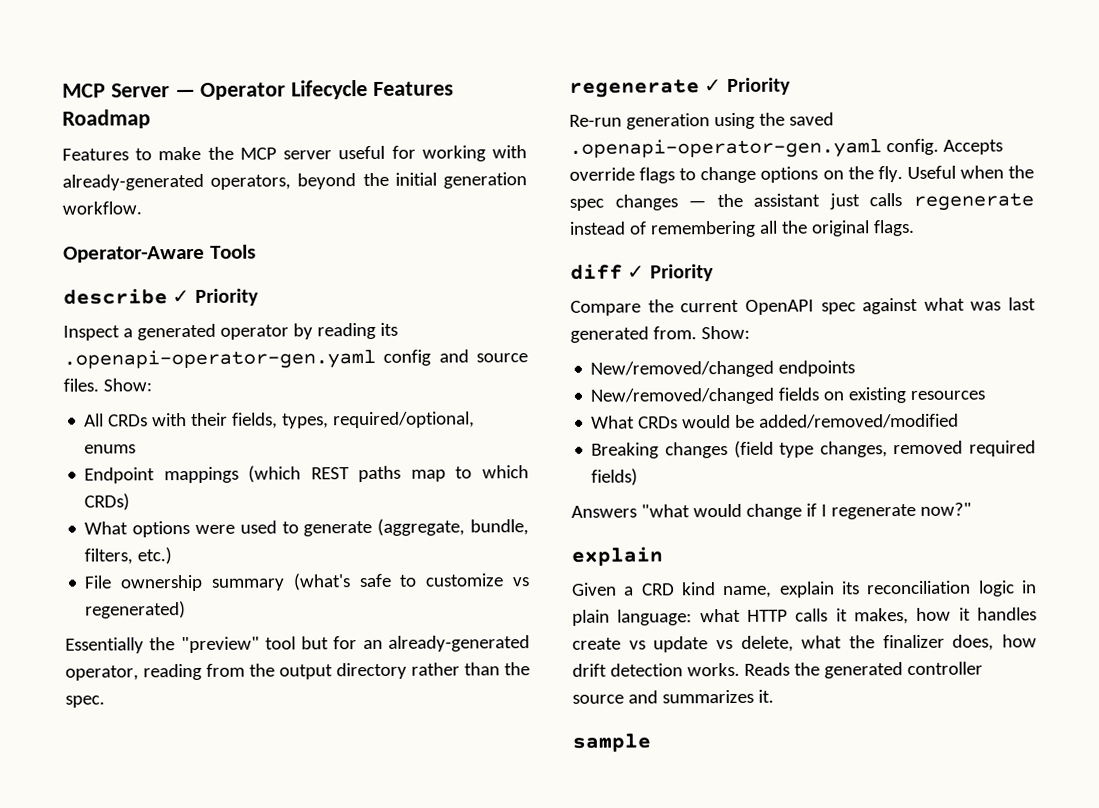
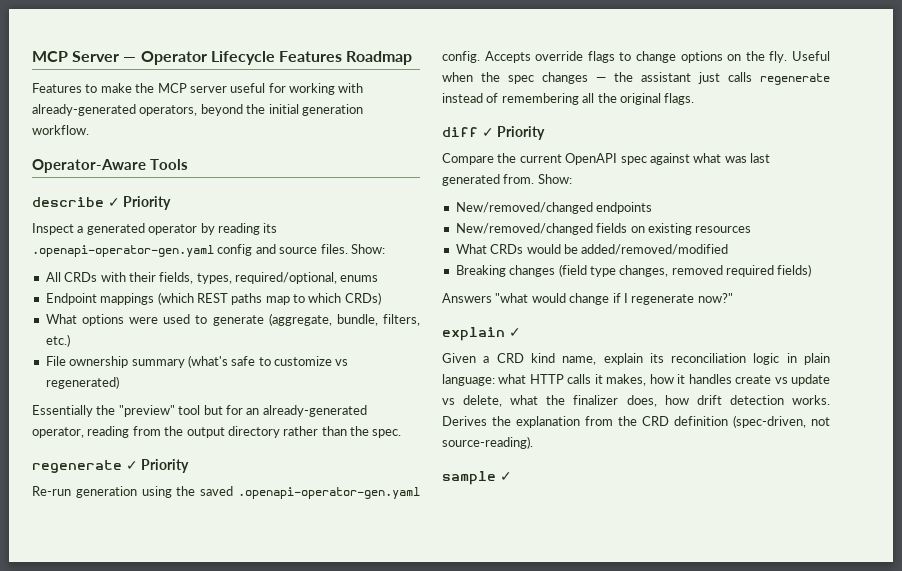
(663, 556) none -> [508,328,521,337] ✓
[743,661,983,679] [572,689,774,704] Reads the generated controller source and summarizes it. -> [442,415,830,428] [442,436,533,449] Derives the explanation from the CRD definition (spec-driven, not source-reading).
(651, 743) none -> [499,472,512,481] ✓

